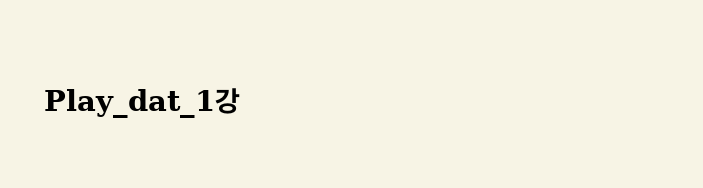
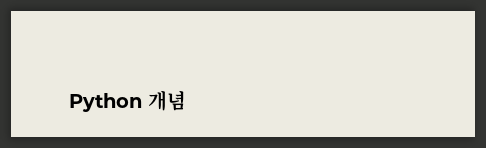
[44,88,240,118] Play_dat_1강 -> [69,90,186,112] Python 개념

